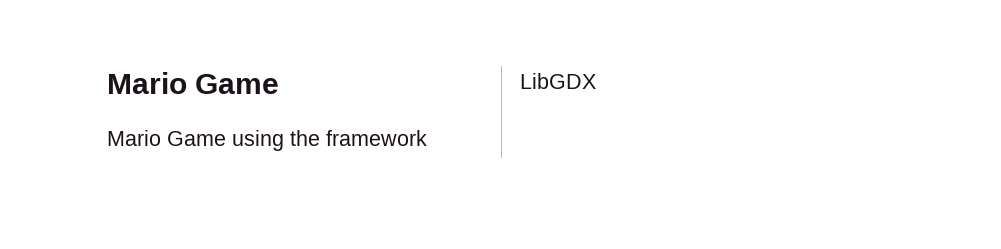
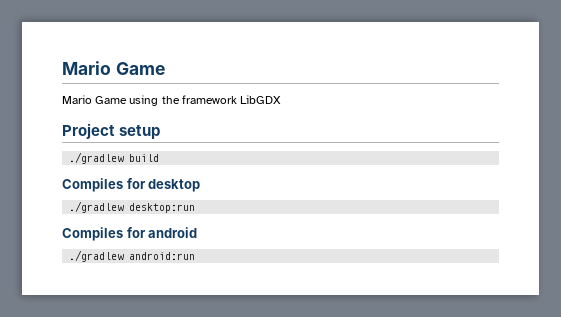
(596, 81) none -> [62,123,161,139] [69,152,160,164] [62,178,201,192] [69,201,196,213] [62,227,198,241] [69,250,196,262] // Project setup // ./gradlew build // Compiles for desktop // ./gradlew desktop:run // Compiles for android // ./gradlew android:run

